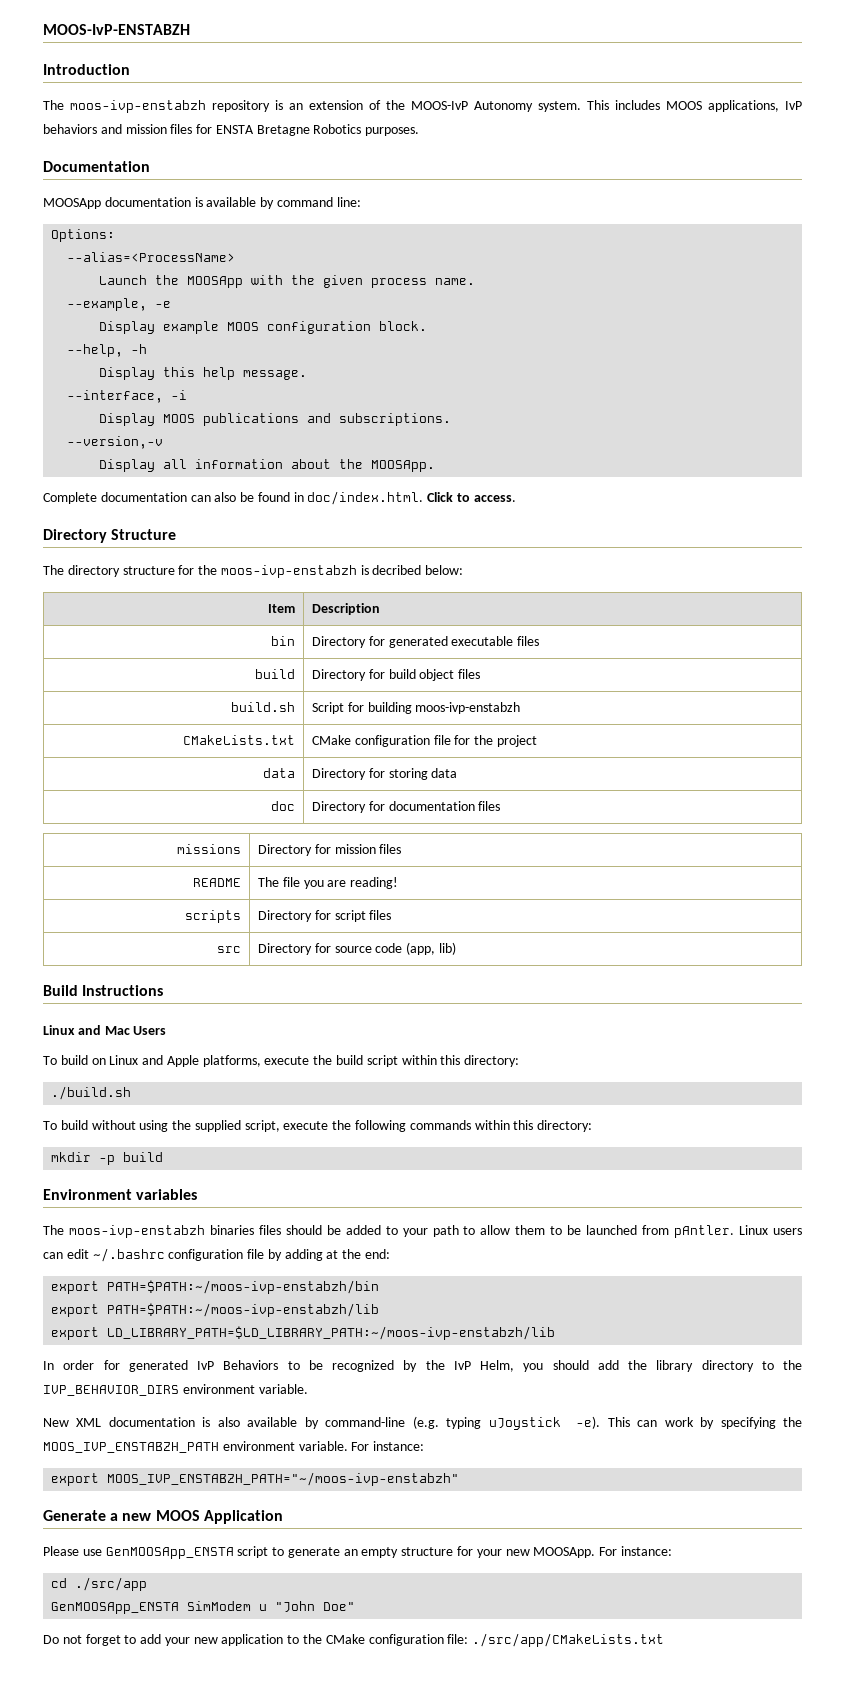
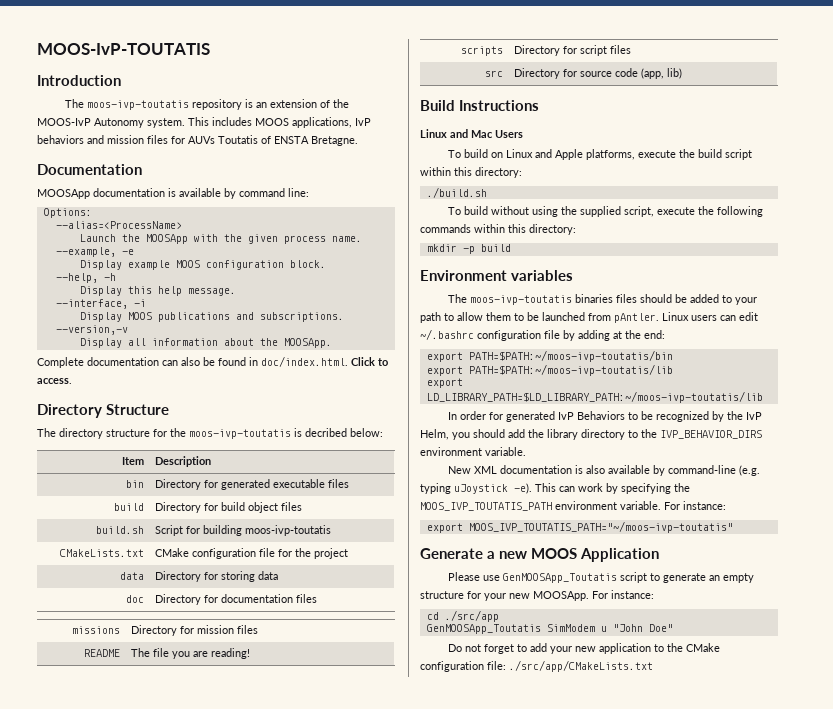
[43,24,190,35] MOOS-IvP-ENSTABZH -> [37,43,210,55] MOOS-IvP-TOUTATIS
[70,100,206,113] moos-ivp-enstabzh -> [86,100,189,110] moos-ivp-toutatis
[215,124,420,136] ENSTA Bretagne Robotics purposes. -> [188,135,358,146] AUVs Toutatis of ENSTA Bretagne.
[220,565,357,578] moos-ivp-enstabzh -> [189,429,291,439] moos-ivp-toutatis
[415,702,521,714] moos-ivp-enstabzh -> [245,525,332,536] moos-ivp-toutatis
[68,1225,205,1238] moos-ivp-enstabzh -> [469,295,572,305] moos-ivp-toutatis
[107,1280,380,1294] [51,1303,380,1317] [51,1326,556,1340] PATH=$PATH:~/moos-ivp-enstabzh/bin // export PATH=$PATH:~/moos-ivp-enstabzh/lib // export LD_LIBRARY_PATH=$LD_LIBRARY_PATH:~/moos-ivp-enstabzh/lib -> [468,350,673,362] [426,364,673,376] [426,378,463,388] [426,391,763,403] PATH=$PATH:~/moos-ivp-toutatis/bin // export PATH=$PATH:~/moos-ivp-toutatis/lib // export LD_LIBRARY_PATH=$LD_LIBRARY_PATH:~/moos-ivp-toutatis/lib
[43,1442,219,1453] MOOS_IVP_ENSTABZH_PATH -> [420,502,552,511] MOOS_IVP_TOUTATIS_PATH
[107,1472,460,1486] MOOS_IVP_ENSTABZH_PATH="~/moos-ivp-enstabzh" -> [468,521,733,533] MOOS_IVP_TOUTATIS_PATH="~/moos-ivp-toutatis"
[105,1547,234,1559] GenMOOSApp_ENSTA -> [502,573,617,583] GenMOOSApp_Toutatis
[51,1602,180,1614] GenMOOSApp_ENSTA -> [426,624,541,634] GenMOOSApp_Toutatis

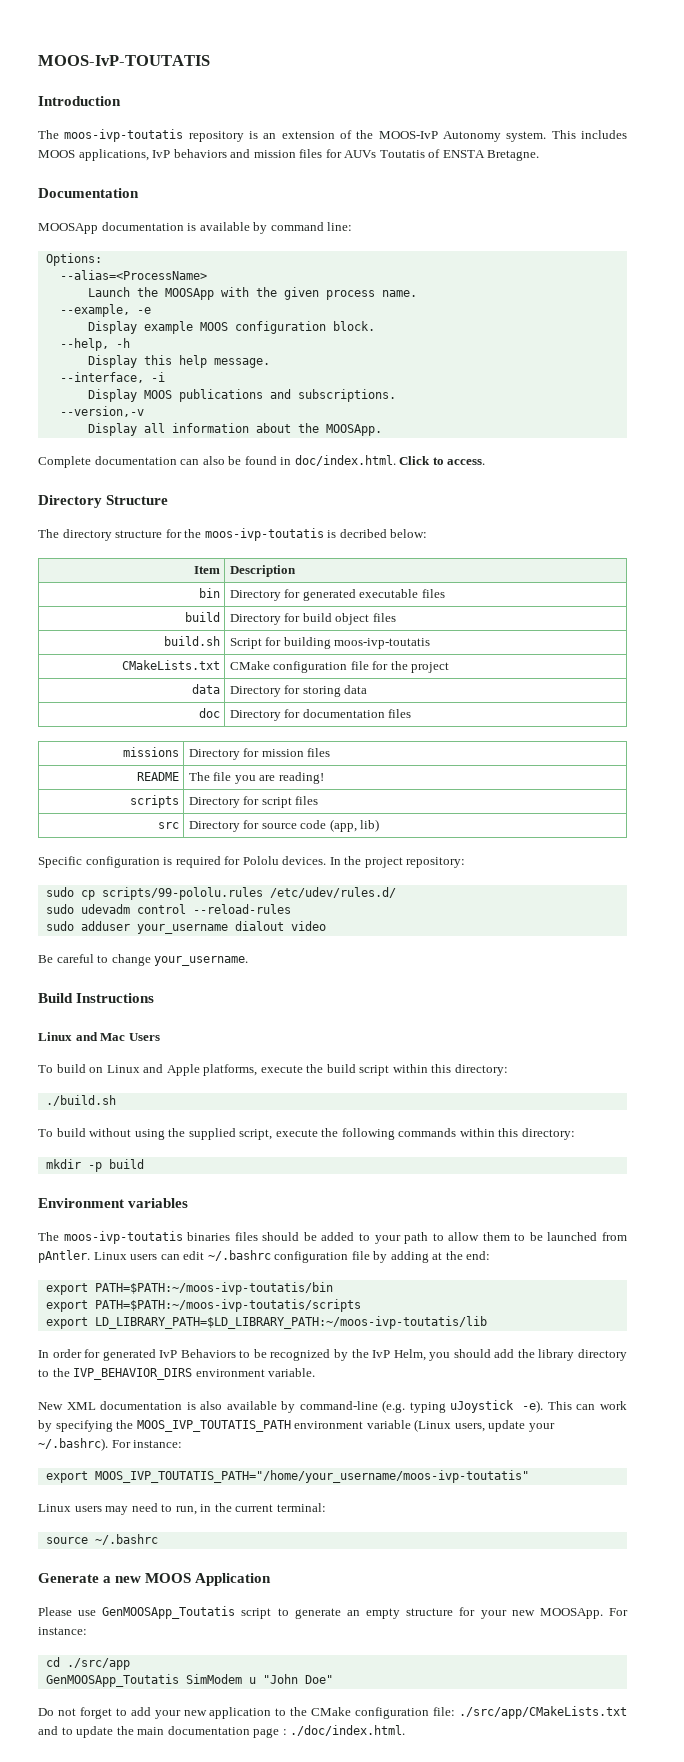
(683, 73) none -> [38,856,466,868] [45,887,396,900] [45,904,291,914] [45,921,326,934] [38,954,249,966] // Specific configuration is required for Pololu devices. In the project repository: // sudo cp scripts/99-pololu.rules /etc/udev/rules.d/ // sudo udevadm control --reload-rules // sudo adduser your_username dialout video // Be careful to change your_username.
[468,364,673,376] PATH=$PATH:~/moos-ivp-toutatis/lib -> [94,1299,361,1312] PATH=$PATH:~/moos-ivp-toutatis/scripts
[620,501,726,510] [426,521,733,533] variable. For instance: // export MOOS_IVP_TOUTATIS_PATH="~/moos-ivp-toutatis" -> [366,1419,555,1432] [38,1438,183,1451] [45,1470,529,1483] [38,1503,326,1515] [45,1534,158,1545] variable (Linux users, update your ~/.bashrc). For instance: // export MOOS_IVP_TOUTATIS_PATH="/home/your_username/moos-ivp-toutatis" // Linux users may need to run, in the current terminal: // source ~/.bashrc
(653, 666) none -> [38,1725,406,1738] and to update the main documentation page : ./doc/index.html.

